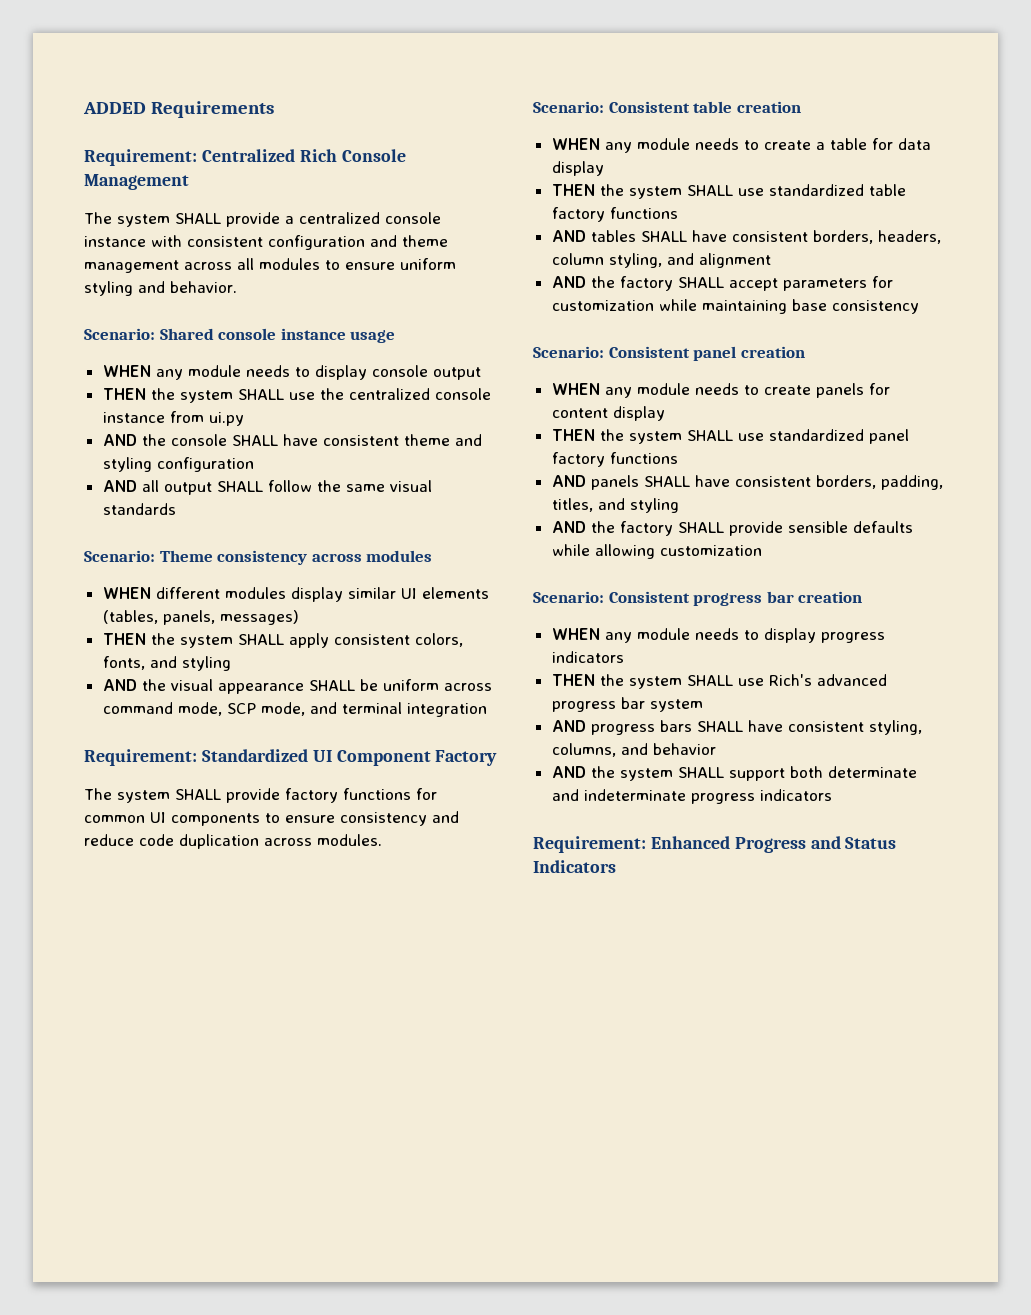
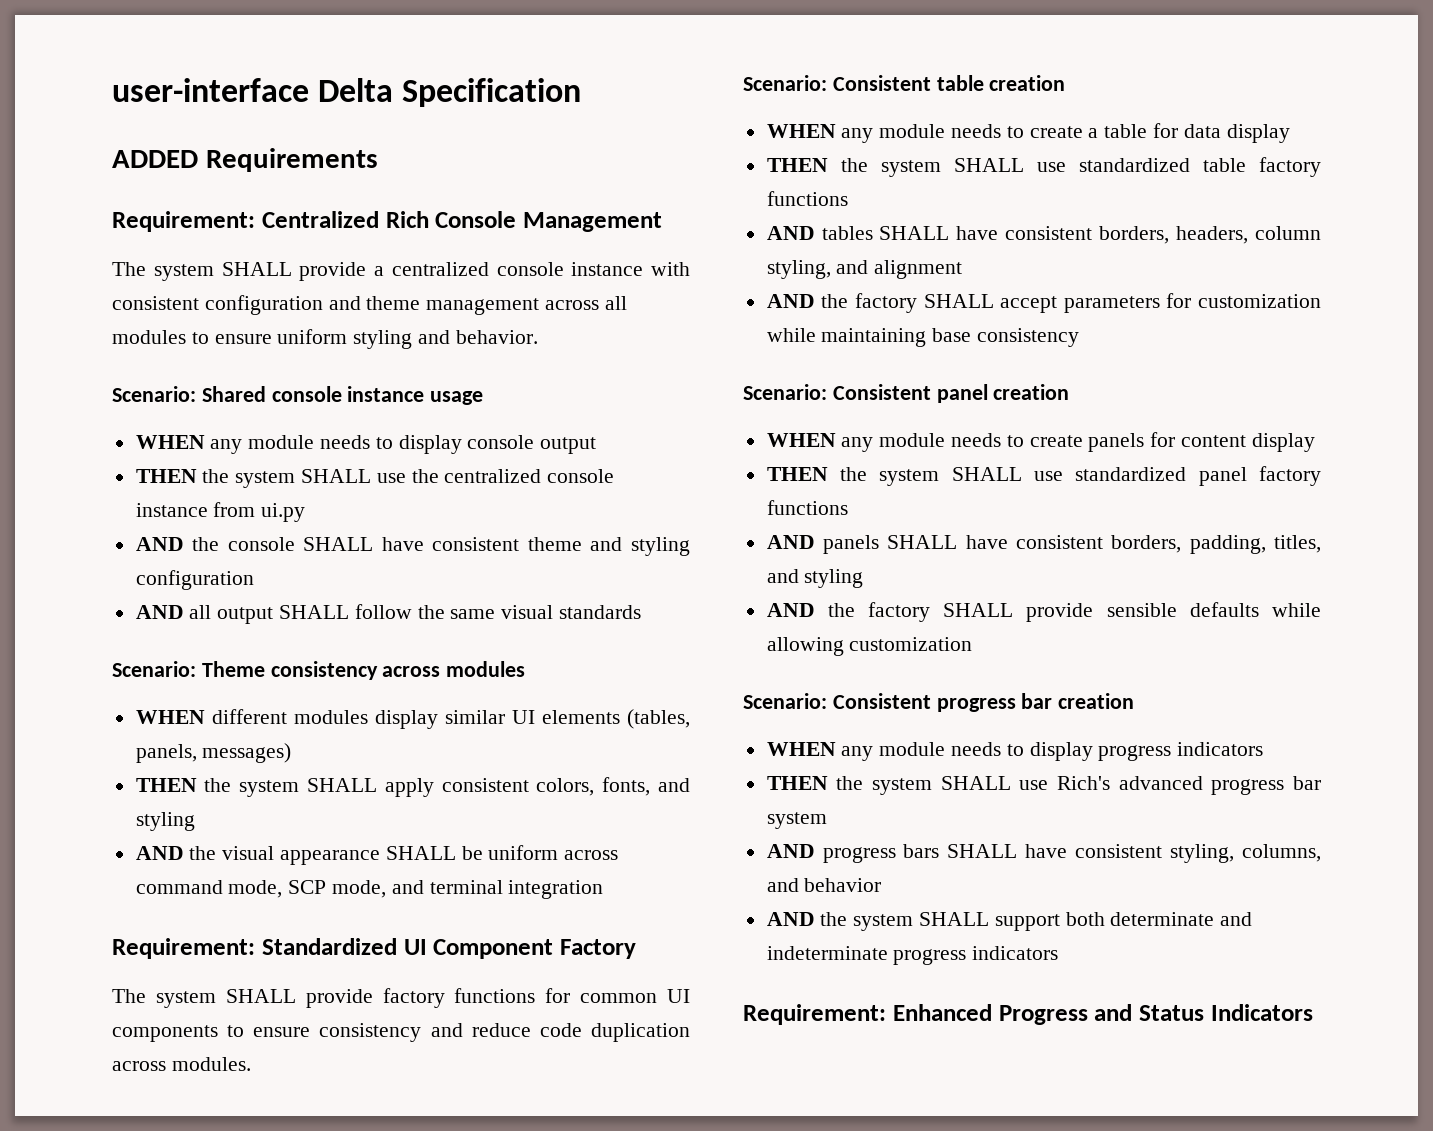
(83, 108) none -> [112,78,582,107] user-interface Delta Specification //

